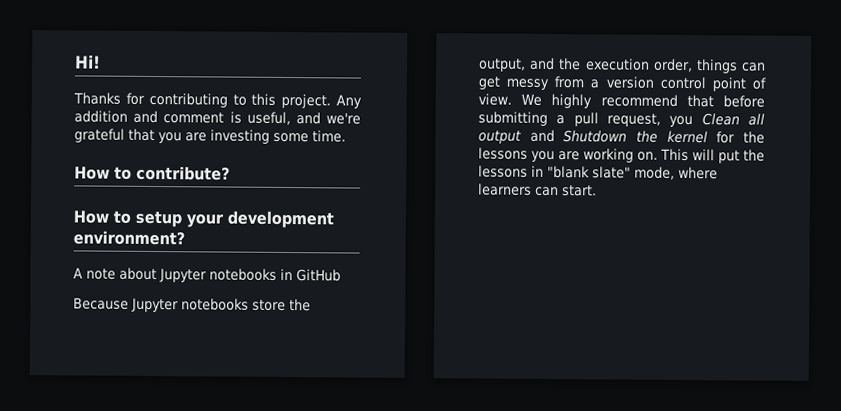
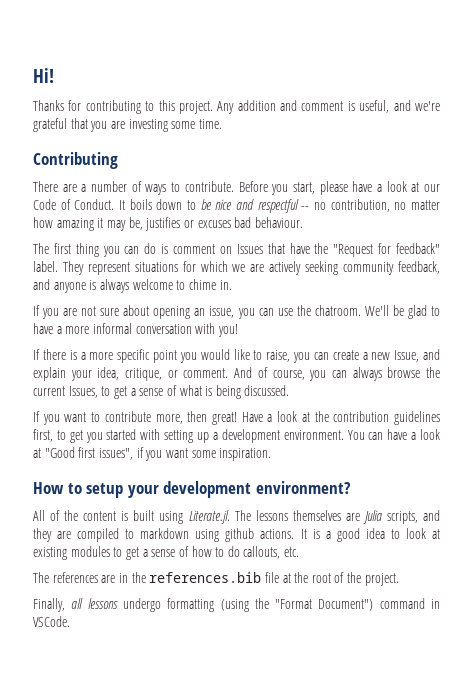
[74,165,230,181] How to contribute? -> [33,152,118,169] [33,181,440,195] [33,199,441,213] [33,217,303,231] [33,243,441,257] [33,261,441,275] [33,279,232,293] [33,305,441,319] [33,323,238,337] [33,349,440,363] [33,367,440,381] [33,385,290,399] [33,411,441,425] [33,429,441,443] [33,447,272,461] Contributing // There are a number of ways to contribute. Before you start, please have a look at our Code of Conduct. It boils down to be nice and respectful -- no contribution, no matter how amazing it may be, justifies or excuses bad behaviour. // The first thing you can do is comment on Issues that have the "Request for feedback" label. They represent situations for which we are actively seeking community feedback, and anyone is always welcome to chime in. // If you are not sure about opening an issue, you can use the chatroom. We'll be glad to have a more informal conversation with you! // If there is a more specific point you would like to raise, you can create a new Issue, and explain your idea, critique, or comment. And of course, you can always browse the current Issues, to get a sense of what is being discussed. // If you want to contribute more, then great! Have a look at the contribution guidelines first, to get you started with setting up a development environment. You can have a look at "Good first issues", if you want some inspiration.
[73,267,341,283] [73,297,311,313] [479,57,766,74] [478,76,766,92] [478,93,765,109] [478,111,765,128] [478,129,765,144] [478,147,765,164] [478,165,718,180] [478,183,597,197] A note about Jupyter notebooks in GitHub // Because Jupyter notebooks store the output, and the execution order, things can get messy from a version control point of view. We highly recommend that before submitting a pull request, you Clean all output and Shutdown the kernel for the lessons you are working on. This will put the lessons in "blank slate" mode, where learners can start. -> [33,510,440,524] [33,528,440,542] [33,546,300,560] [33,572,399,586] [33,598,440,612] [33,616,70,627] All of the content is built using Literate.jl. The lessons themselves are Julia scripts, and they are compiled to markdown using github actions. It is a good idea to look at existing modules to get a sense of how to do callouts, etc. // The references are in the references.bib file at the root of the project. // Finally, all lessons undergo formatting (using the "Format Document") command in VSCode.

